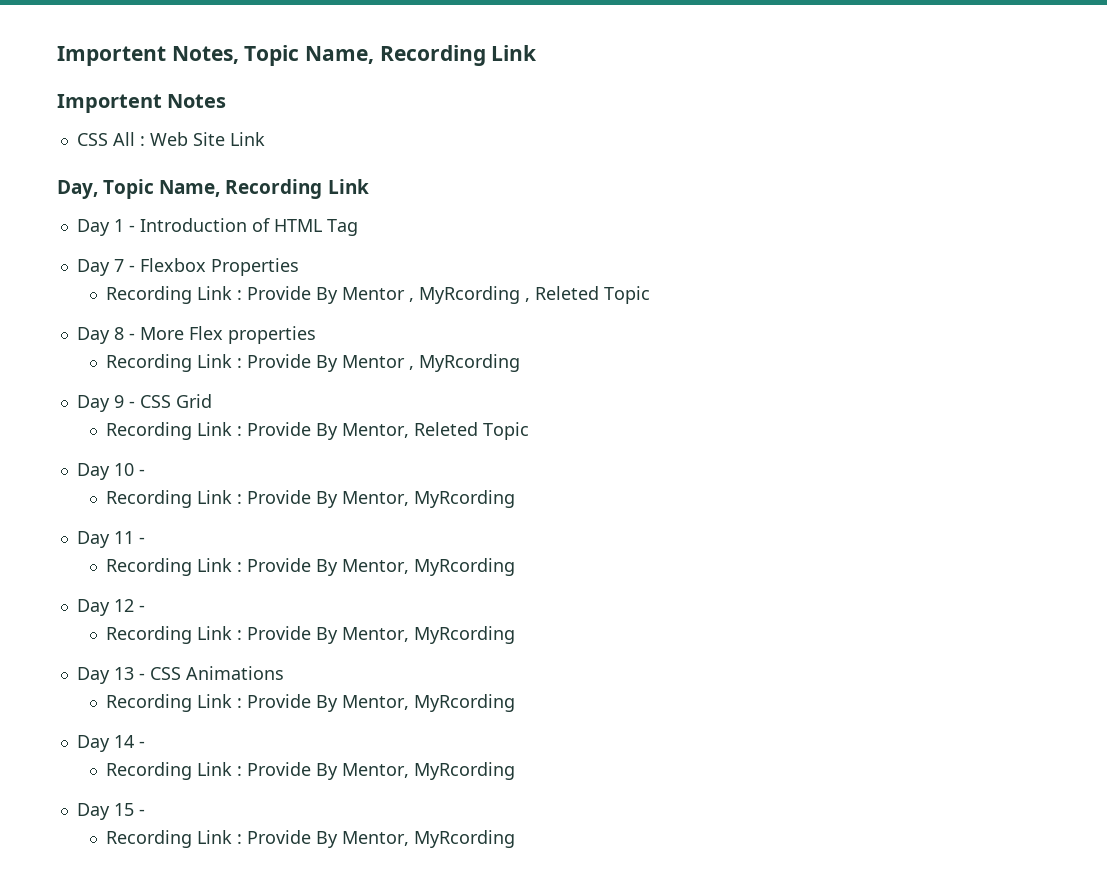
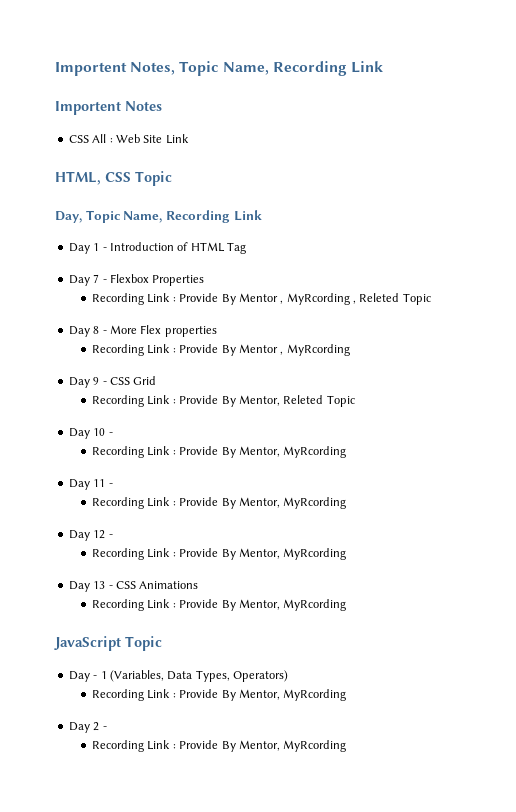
(265, 139) none -> [55,171,172,186] // HTML, CSS Topic
[76,735,145,752] [106,762,516,780] [76,803,134,820] // Day 14 - // Recording Link : Provide By Mentor, MyRcording // Day 15 -> [54,636,162,651] [68,670,288,682] [92,689,347,701] [68,722,100,733] // JavaScript Topic // Day - 1 (Variables, Data Types, Operators) // Recording Link : Provide By Mentor, MyRcording // Day 2

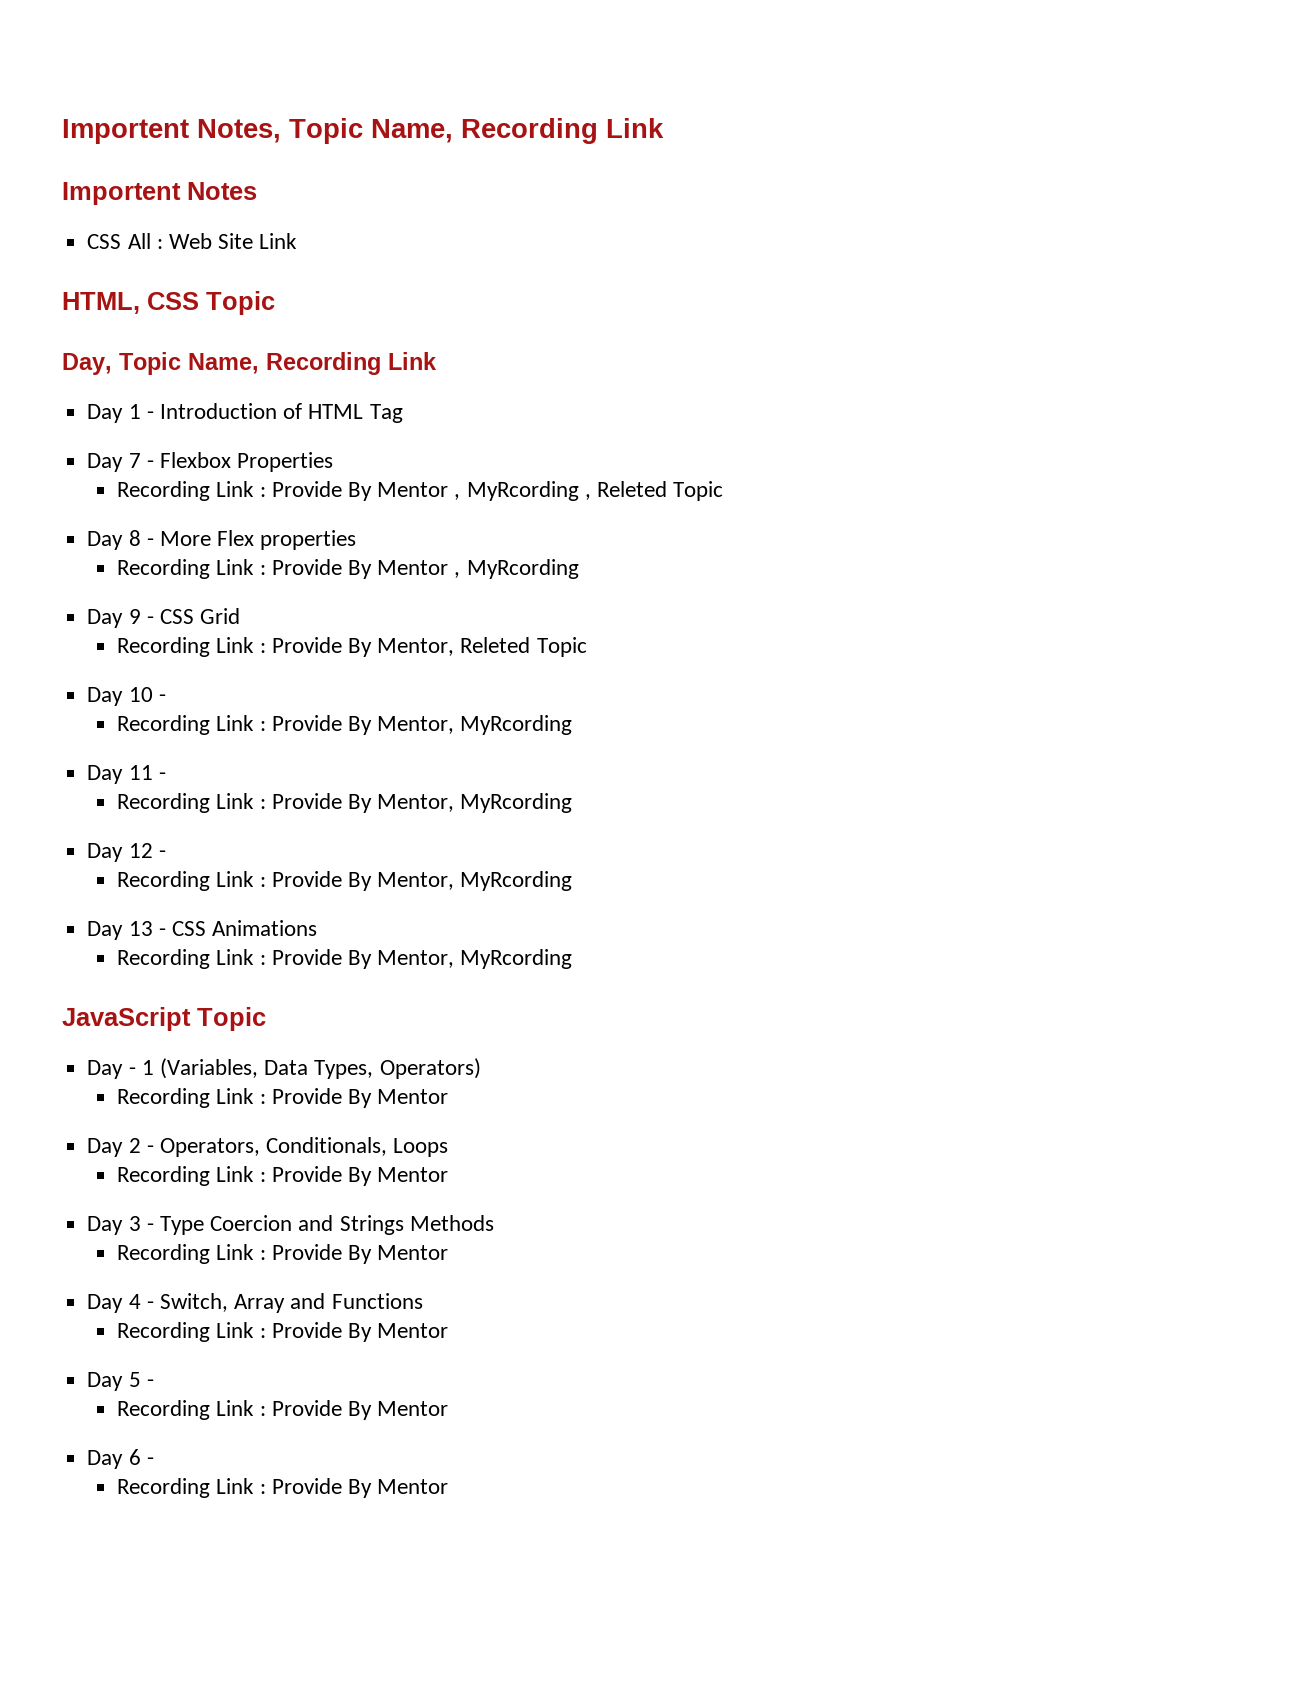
[238,689,347,701] Mentor, MyRcording -> [377,1089,449,1104] Mentor
[92,740,347,752] // Recording Link : Provide By Mentor, MyRcording -> [159,1137,449,1157] [117,1166,449,1186] [87,1215,494,1235] [117,1244,449,1264] [87,1293,423,1313] [117,1322,449,1342] [87,1372,154,1391] [117,1400,449,1420] [87,1449,154,1469] [117,1478,449,1498] Operators, Conditionals, Loops // Recording Link : Provide By Mentor // Day 3 - Type Coercion and Strings Methods // Recording Link : Provide By Mentor // Day 4 - Switch, Array and Functions // Recording Link : Provide By Mentor // Day 5 - // Recording Link : Provide By Mentor // Day 6 - // Recording Link : Provide By Mentor

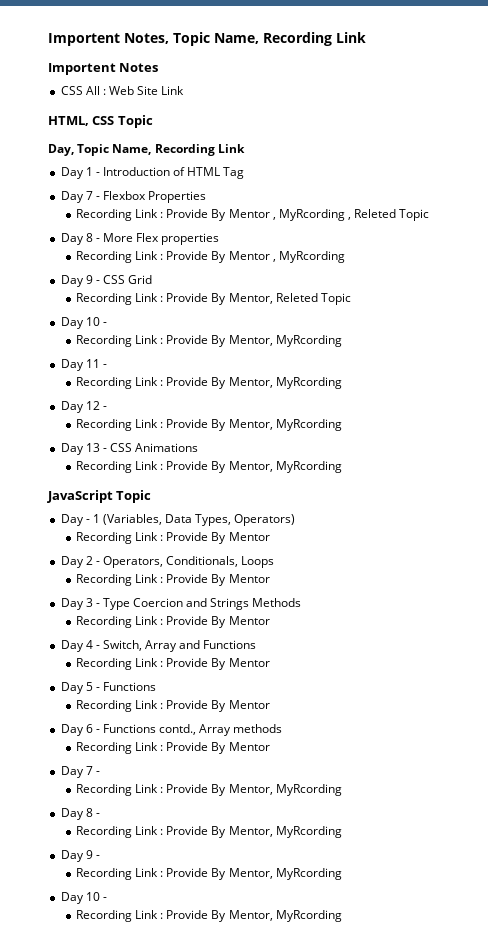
(154, 1383) none -> [102,682,156,691] Functions
[117,1478,449,1498] // Recording Link : Provide By Mentor -> [102,724,283,736] [76,742,270,754] [60,766,100,778] [76,784,342,796] [60,808,100,820] [76,826,342,838] [60,850,100,862] [76,868,342,880] [60,892,107,904] [76,910,342,922] Functions contd., Array methods // Recording Link : Provide By Mentor // Day 7 - // Recording Link : Provide By Mentor, MyRcording // Day 8 - // Recording Link : Provide By Mentor, MyRcording // Day 9 - // Recording Link : Provide By Mentor, MyRcording // Day 10 - // Recording Link : Provide By Mentor, MyRcording

